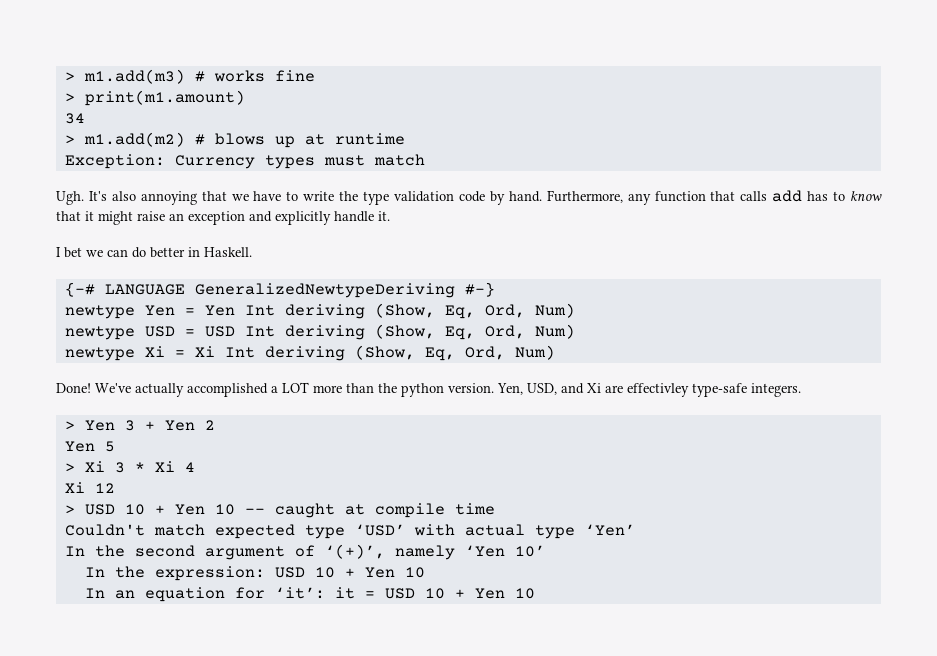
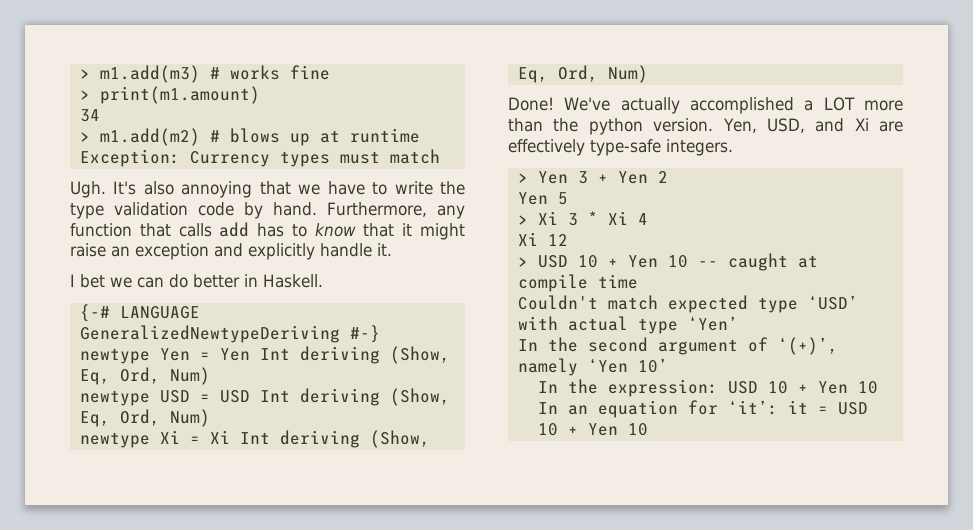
[627,383,689,397] effectivley -> [508,139,585,156] effectively

